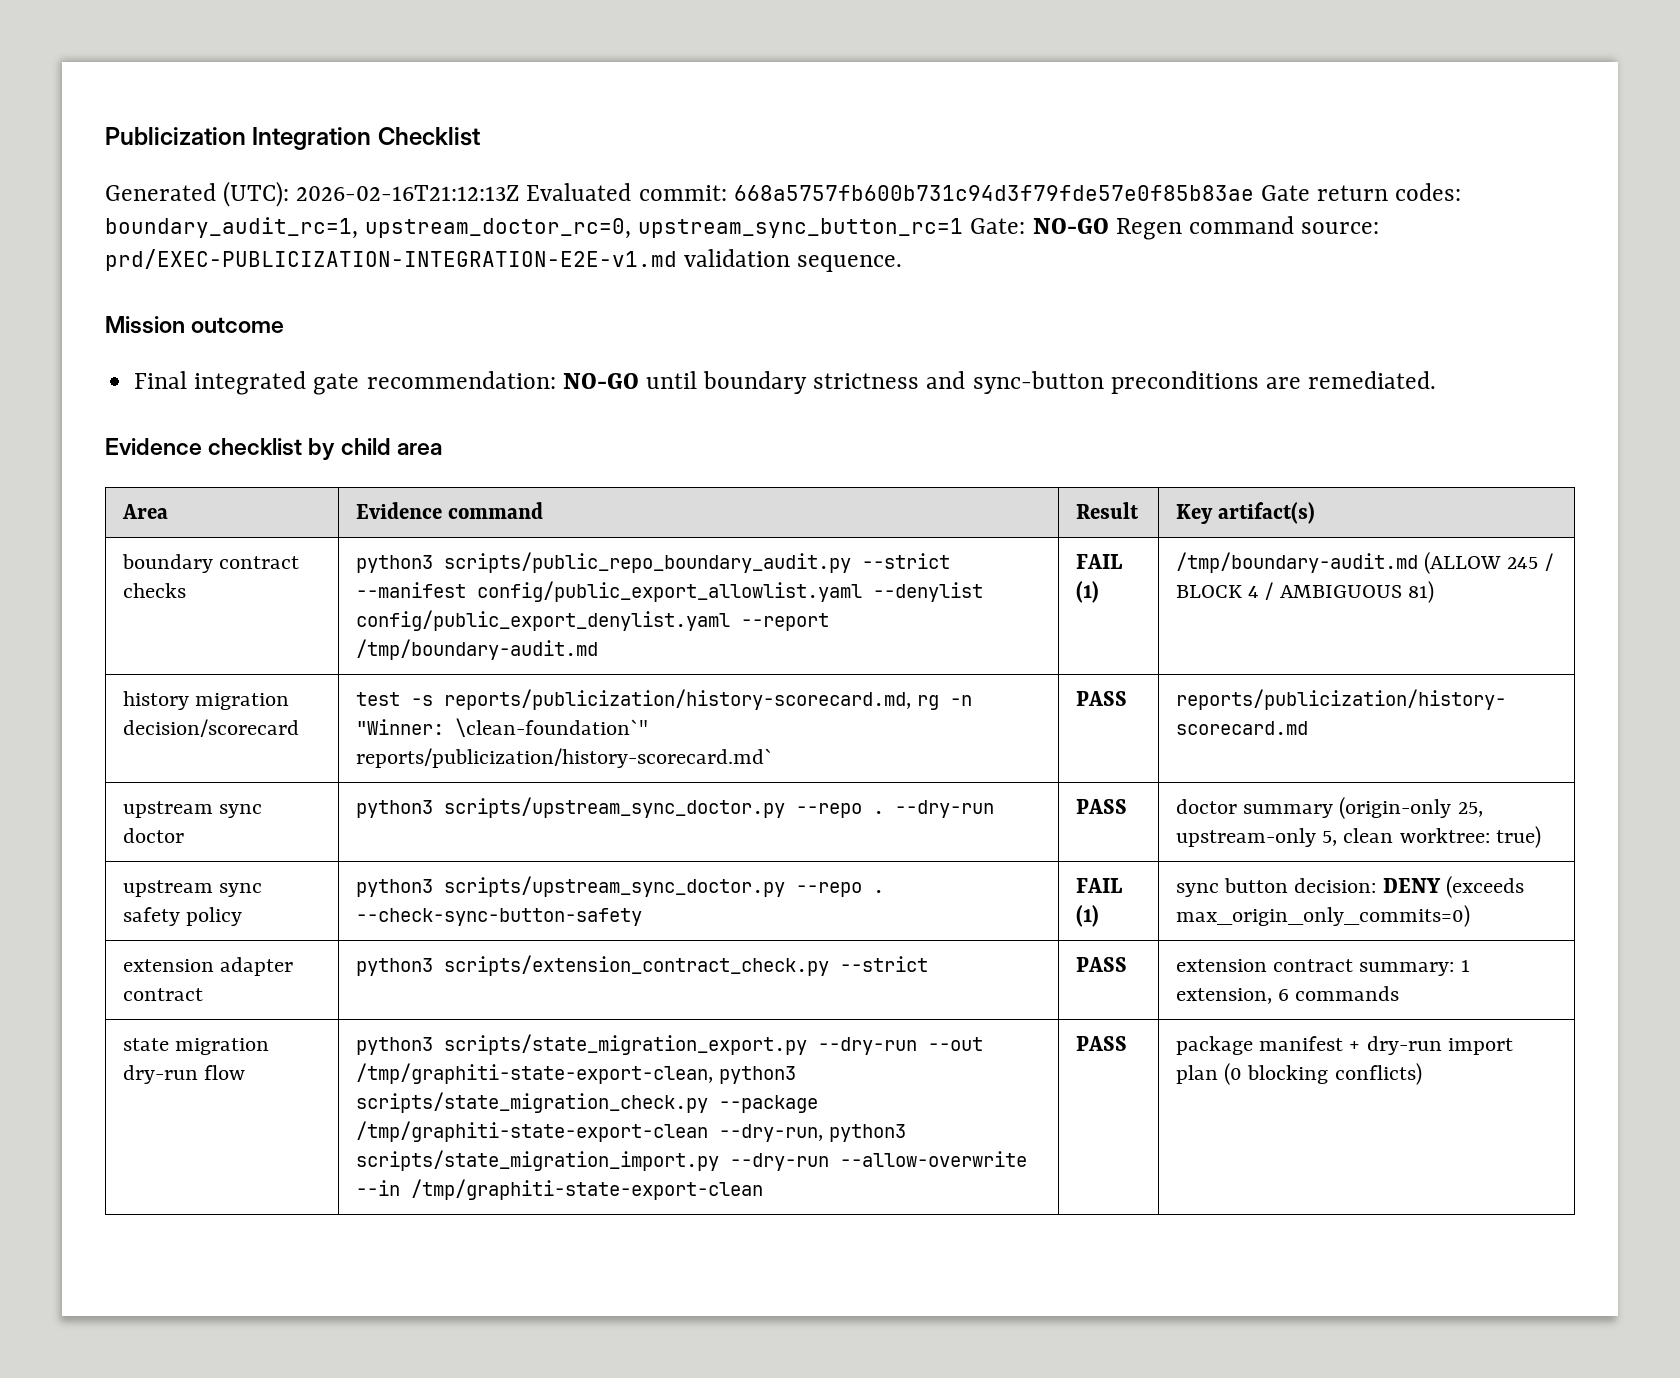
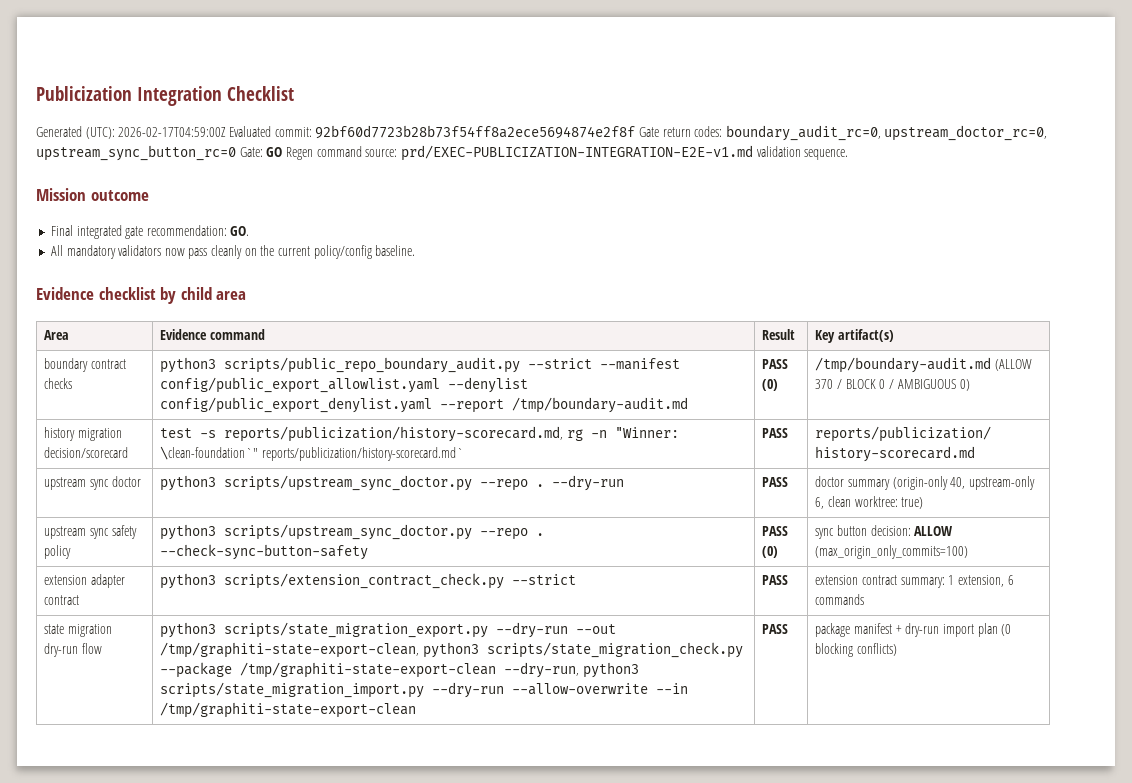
[296,185,520,201] 2026-02-16T21:12:13Z -> [118,127,227,137] 2026-02-17T04:59:00Z
[733,185,1254,201] 668a5757fb600b731c94d3f79fde57e0f85b83ae -> [315,125,636,139] 92bf60d7723b28b73f54ff8a2ece5694874e2f8f
[105,217,1109,239] boundary_audit_rc=1, upstream_doctor_rc=0, upstream_sync_button_rc=1 Gate: NO-GO -> [725,125,1048,141] [36,145,283,161] boundary_audit_rc=0, upstream_doctor_rc=0, upstream_sync_button_rc=0 Gate: GO
[562,371,1437,394] NO-GO until boundary strictness and sync-button preconditions are remediated. -> [230,226,250,236] [50,245,416,259] GO. // All mandatory validators now pass cleanly on the current policy/config baseline.
[1075,554,1122,569] [1075,581,1099,603] FAIL (1) -> [762,359,789,369] [762,379,779,391] PASS (0)
[1507,557,1539,569] 245 -> [815,379,834,389] 370
[1247,586,1259,598] 4 -> [879,379,886,389] 0
[1408,581,1435,603] 81) -> [960,379,971,391] 0)
[1457,802,1483,817] [1175,828,1337,847] 25, upstream-only 5, -> [950,476,1035,490] [815,497,825,509] 40, upstream-only 6,
[1075,878,1122,893] [1075,905,1099,927] FAIL (1) -> [762,526,789,536] [762,546,779,558] PASS (0)
[1382,876,1525,898] [1175,905,1470,927] DENY (exceeds max_origin_only_commits=0) -> [914,526,953,536] [815,545,969,559] ALLOW (max_origin_only_commits=100)

